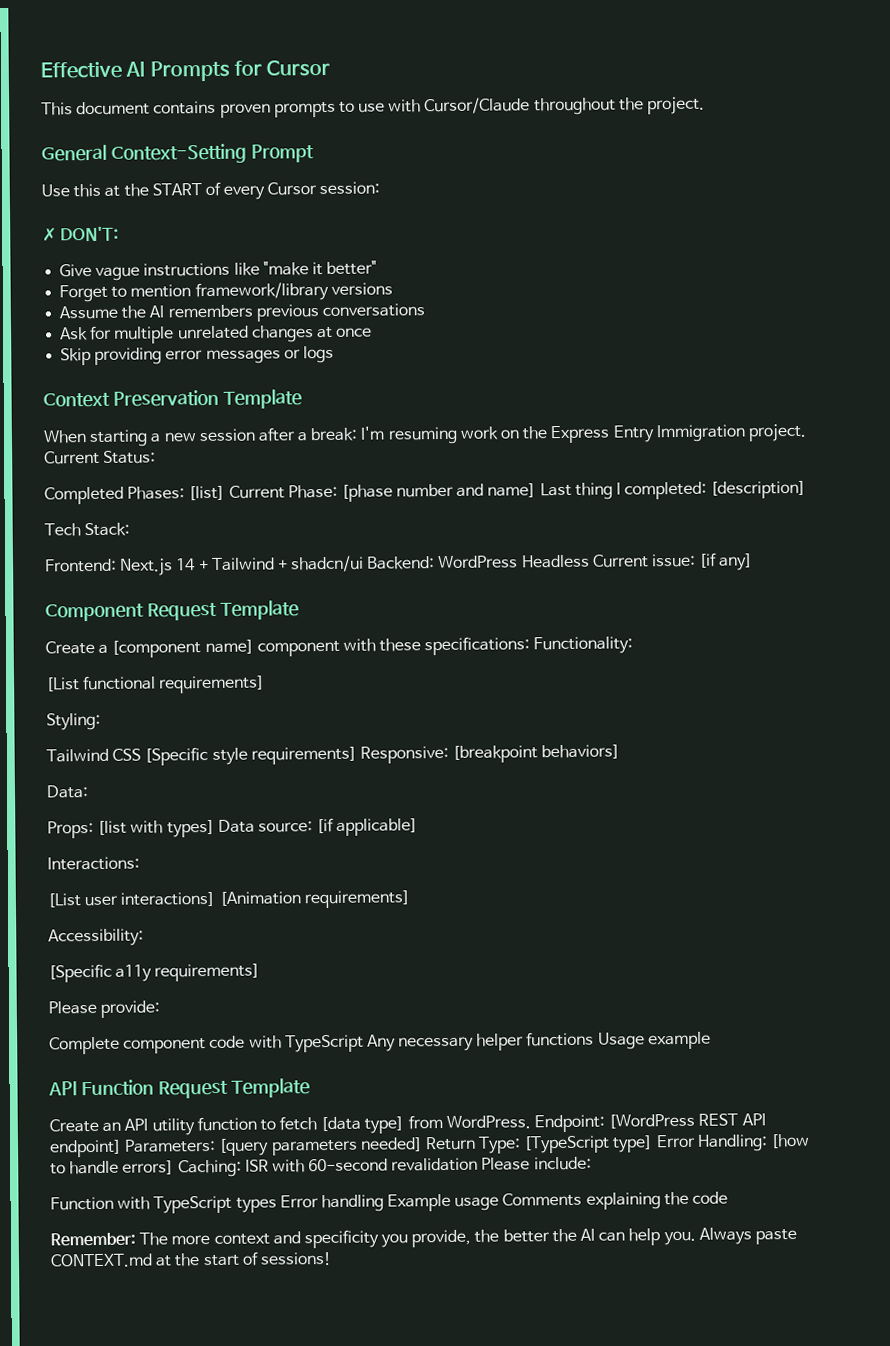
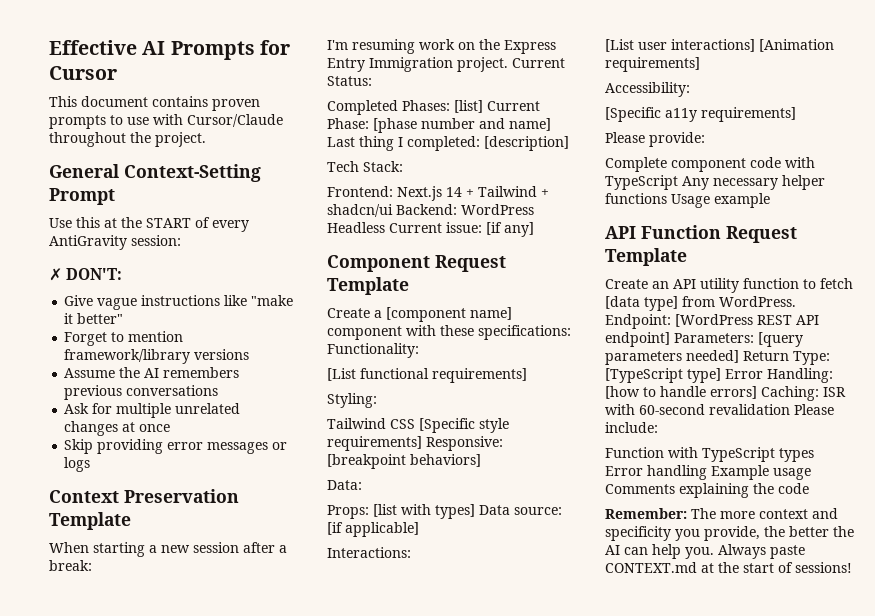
[267,182,318,196] Cursor -> [49,235,127,250] AntiGravity
(359, 434) none -> (92, 565) //

